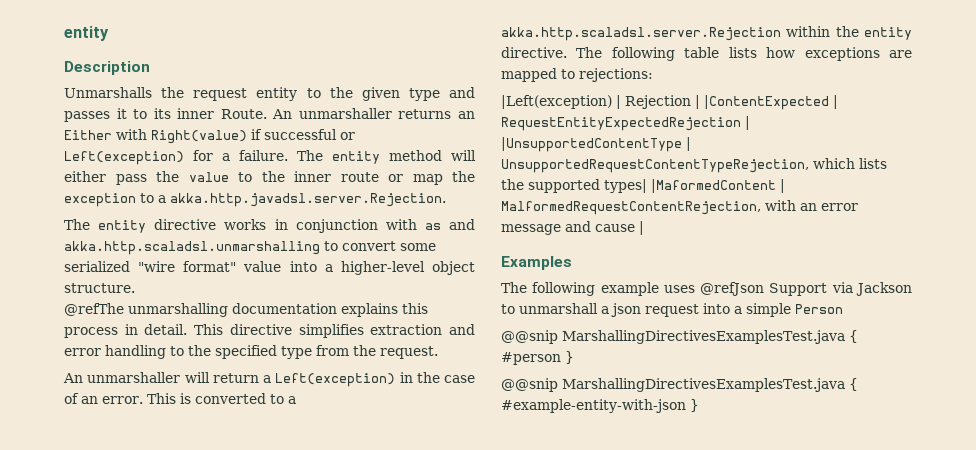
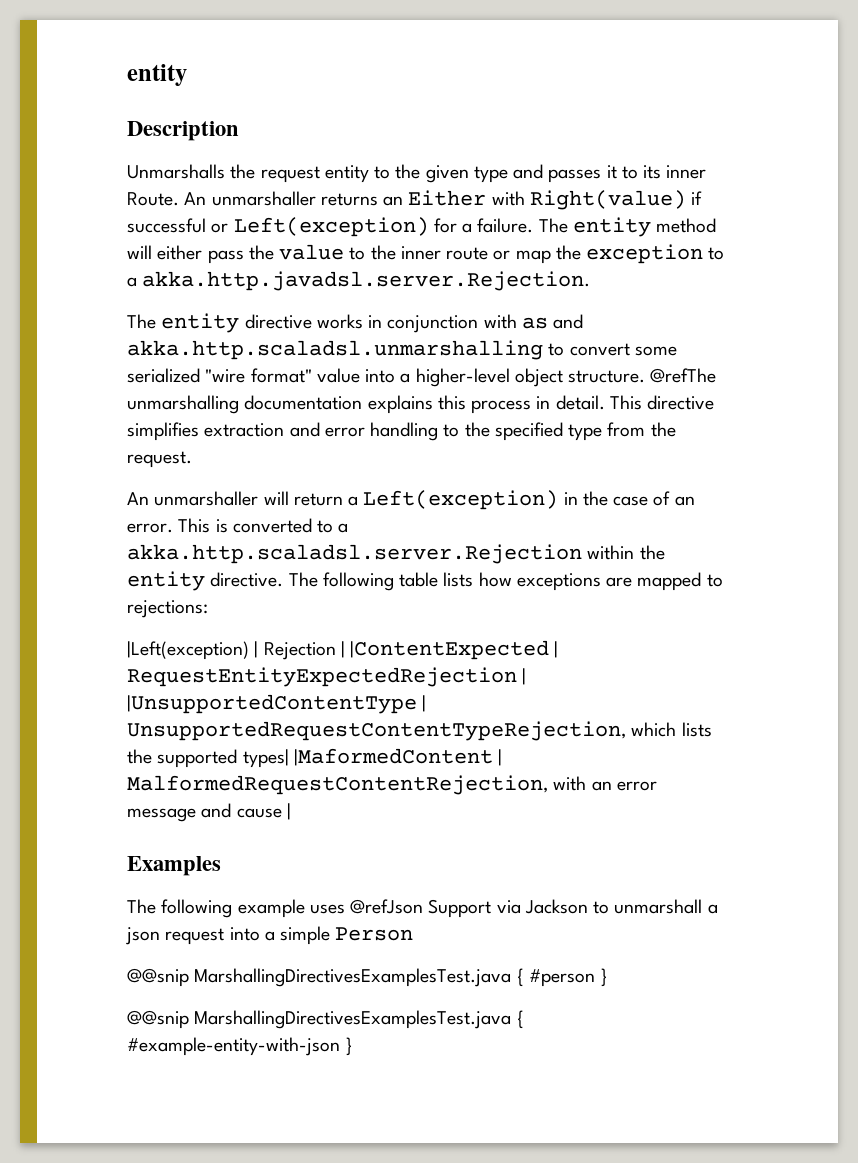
(135, 288) // -> (646, 376) none

